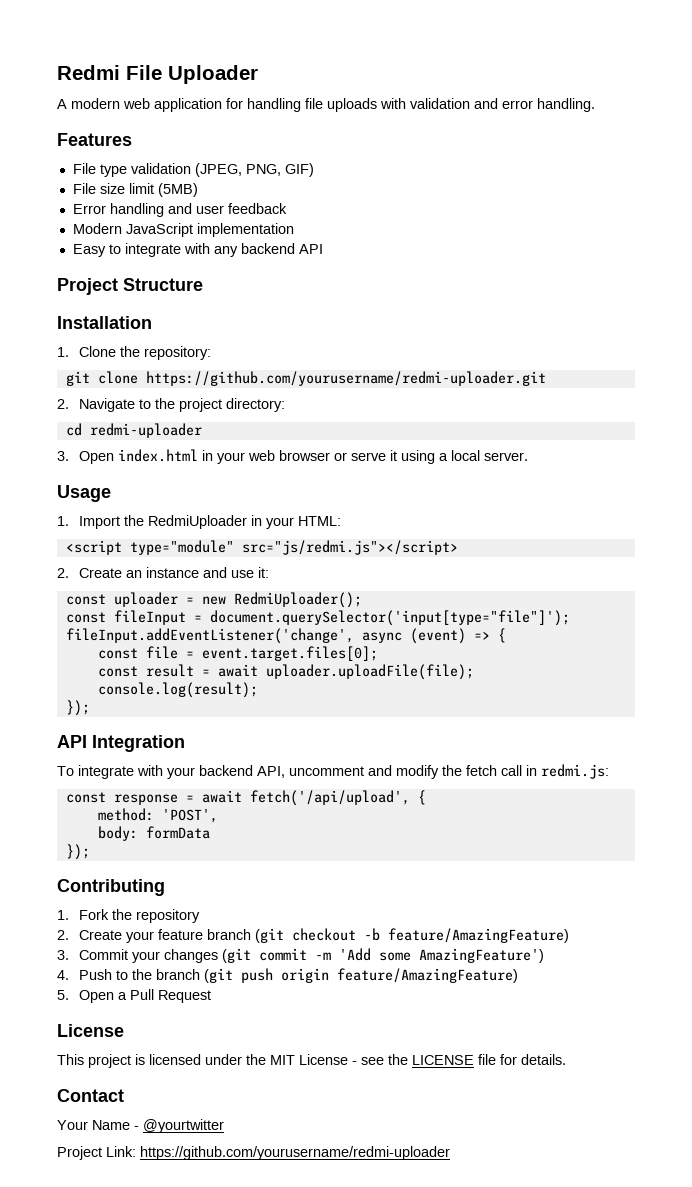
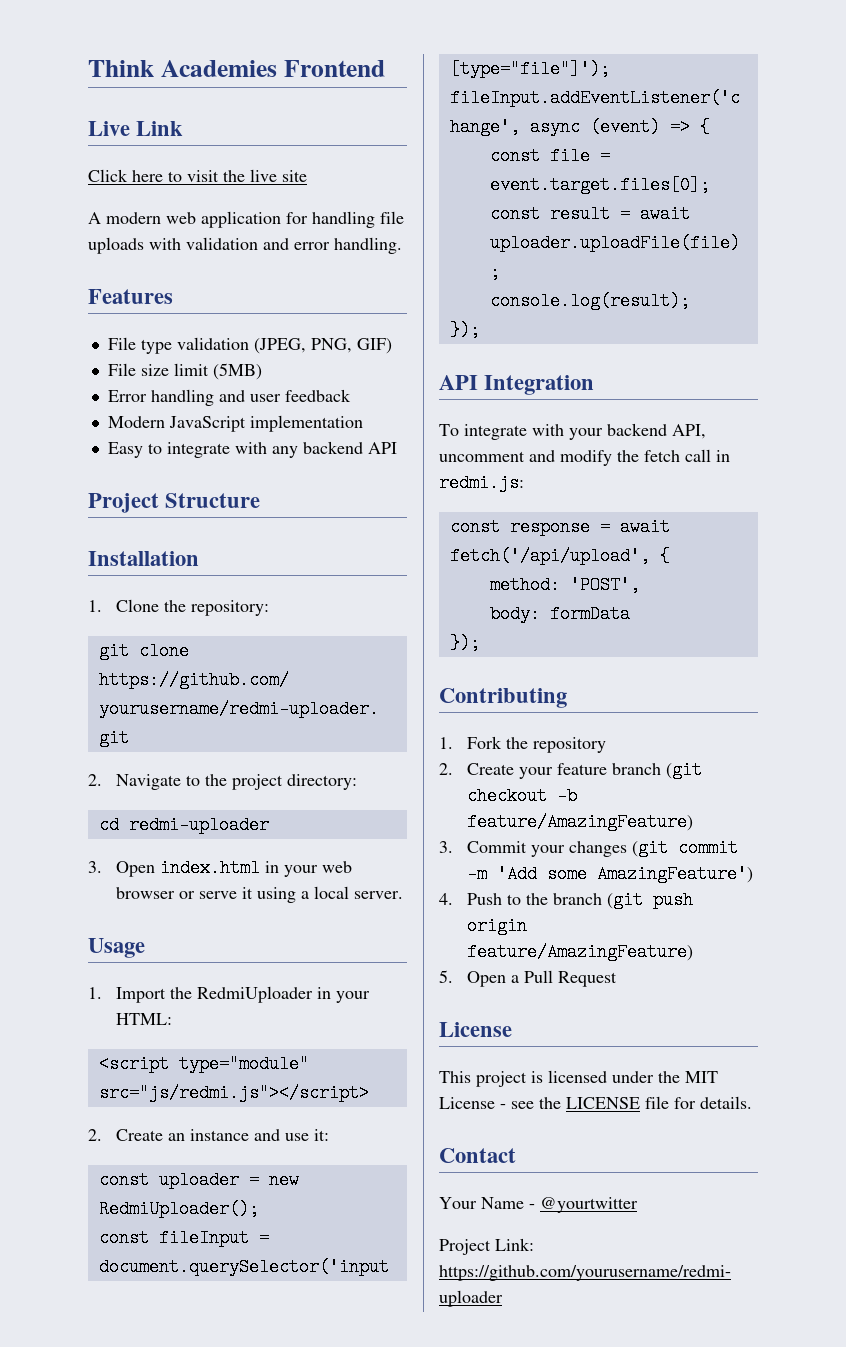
[57,65,258,84] Redmi File Uploader -> [88,60,385,77] [88,121,184,136] [88,169,307,182] Think Academies Frontend // Live Link // Click here to visit the live site

